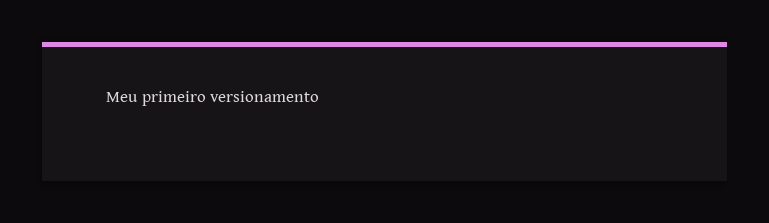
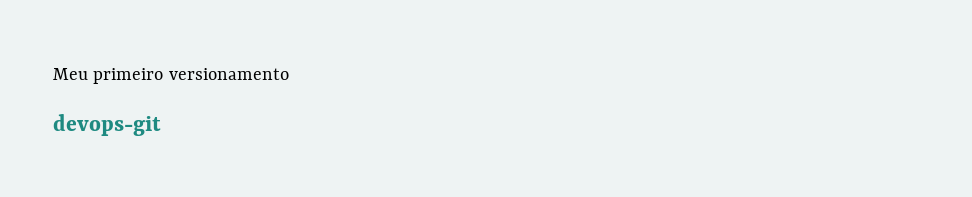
(320, 96) none -> [53,114,161,136] // devops-git

